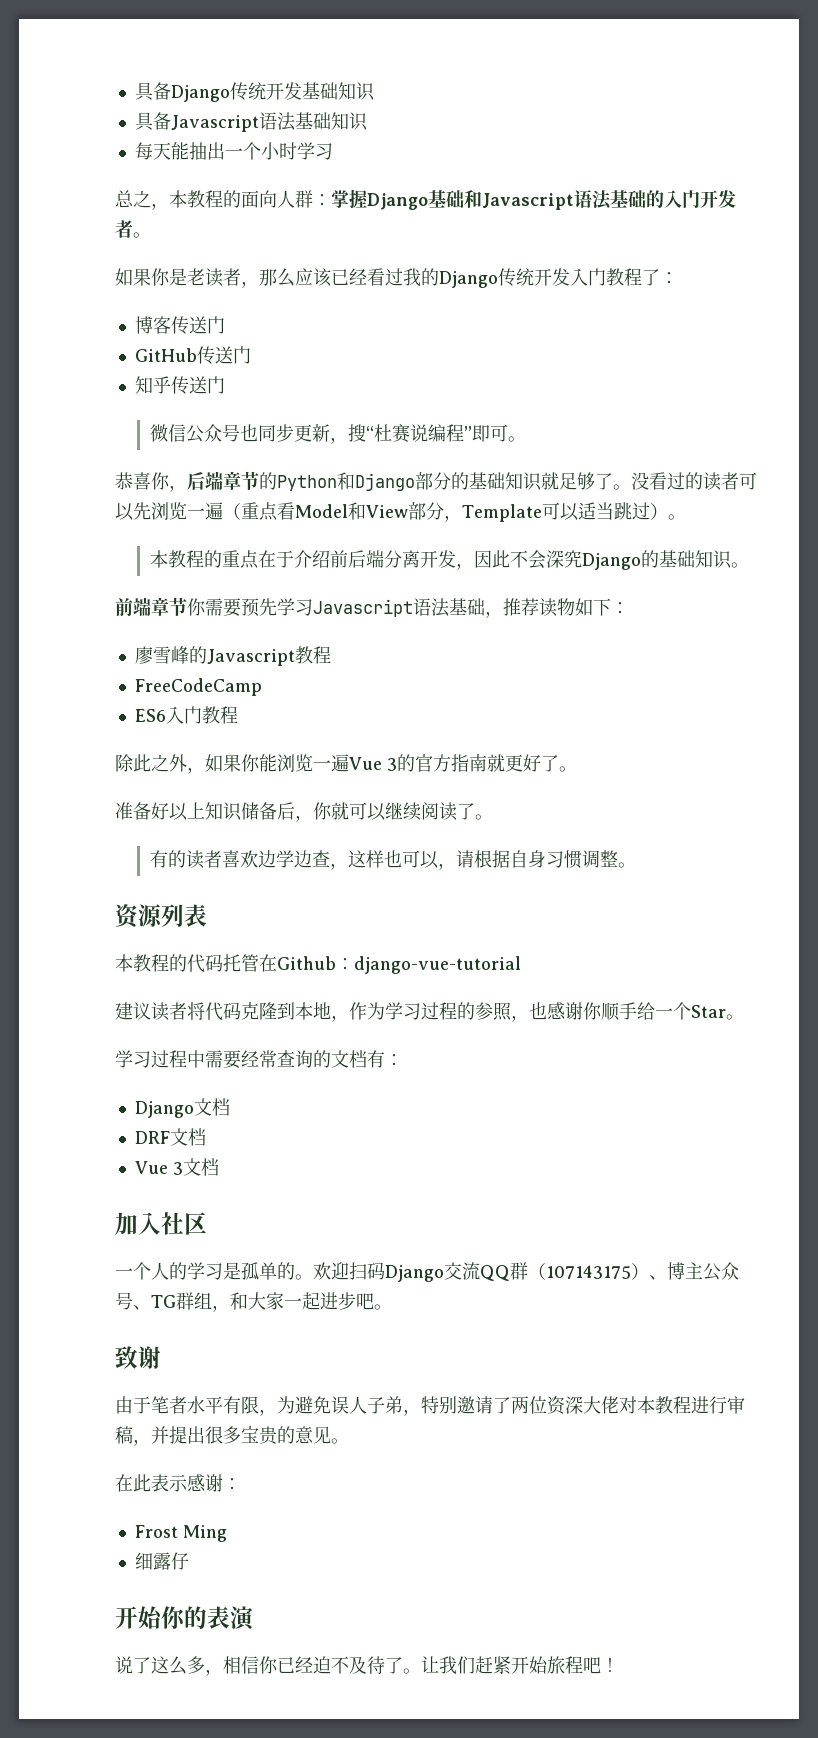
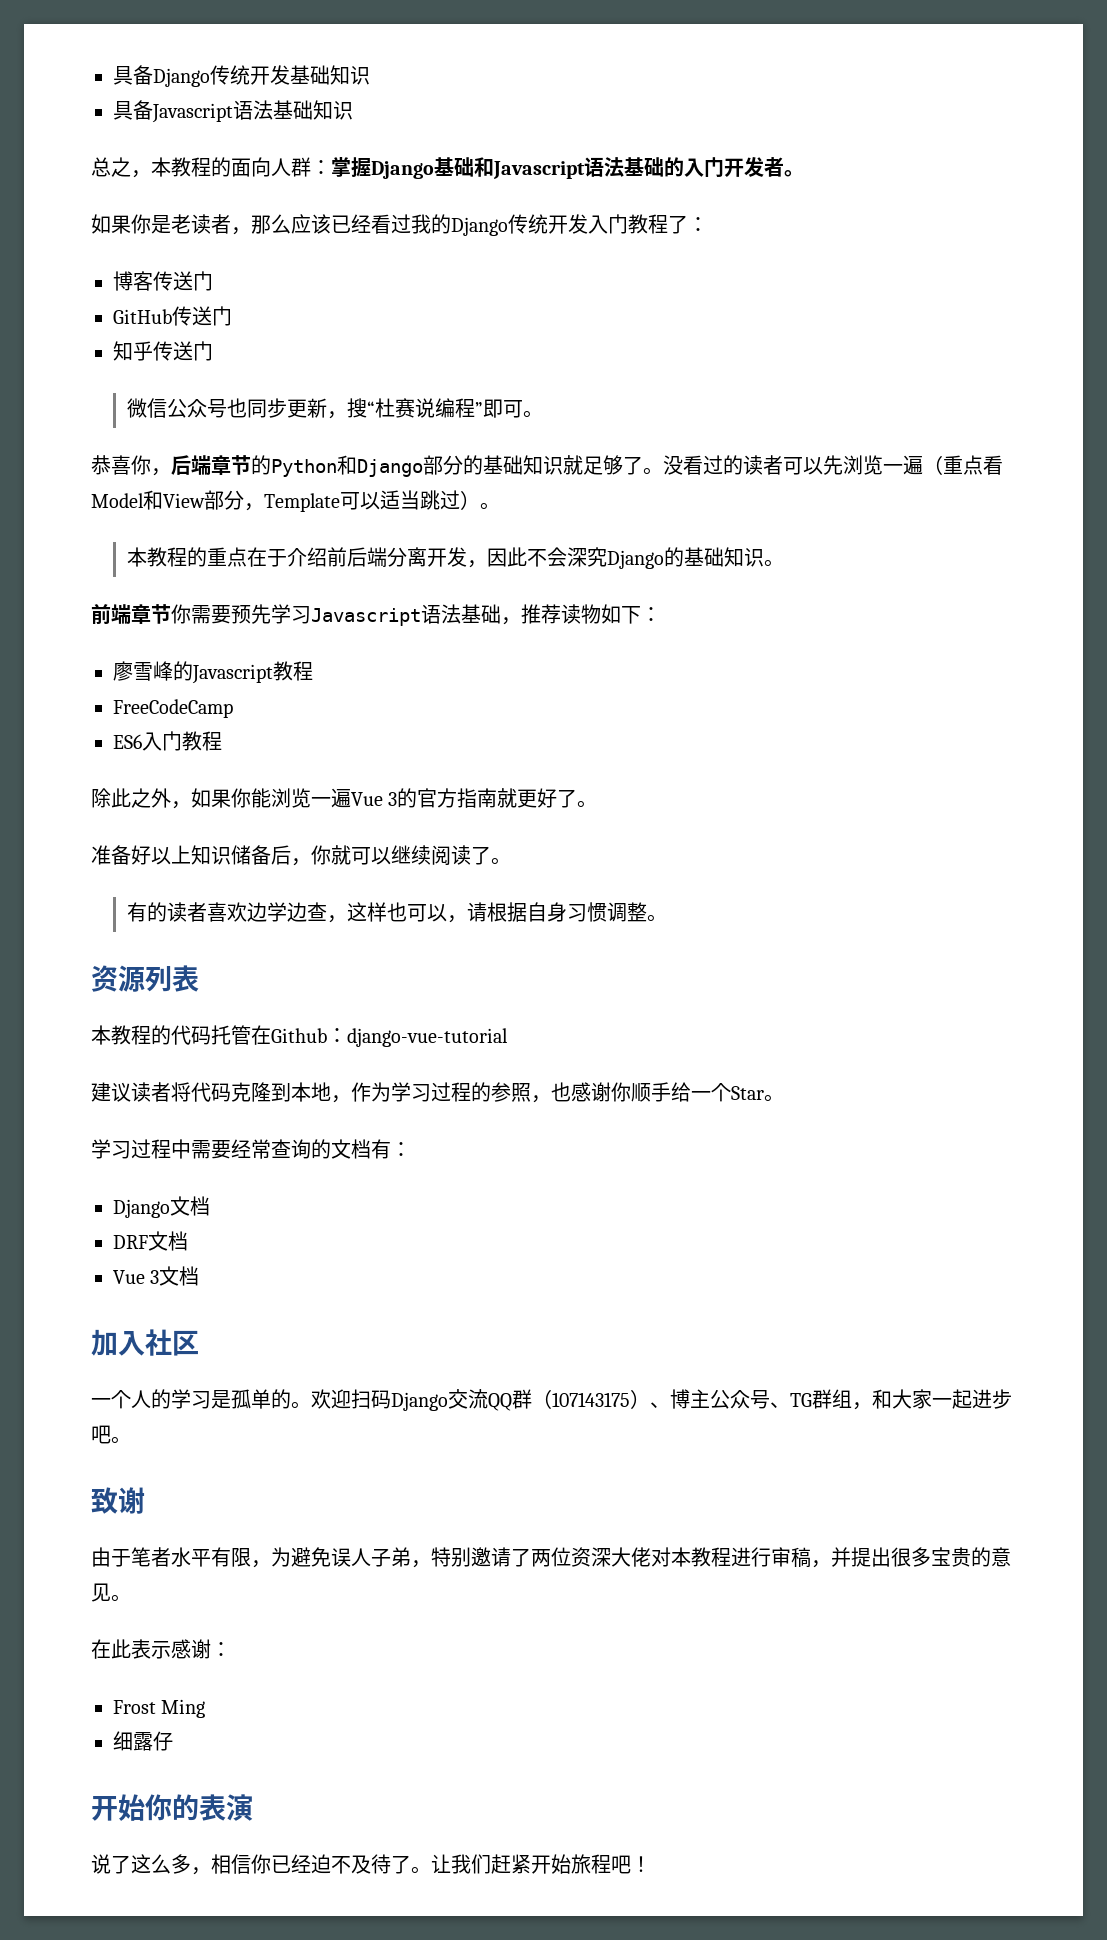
[134,142,333,160] // 每天能抽出一个小时学习 -> (353, 110) none

